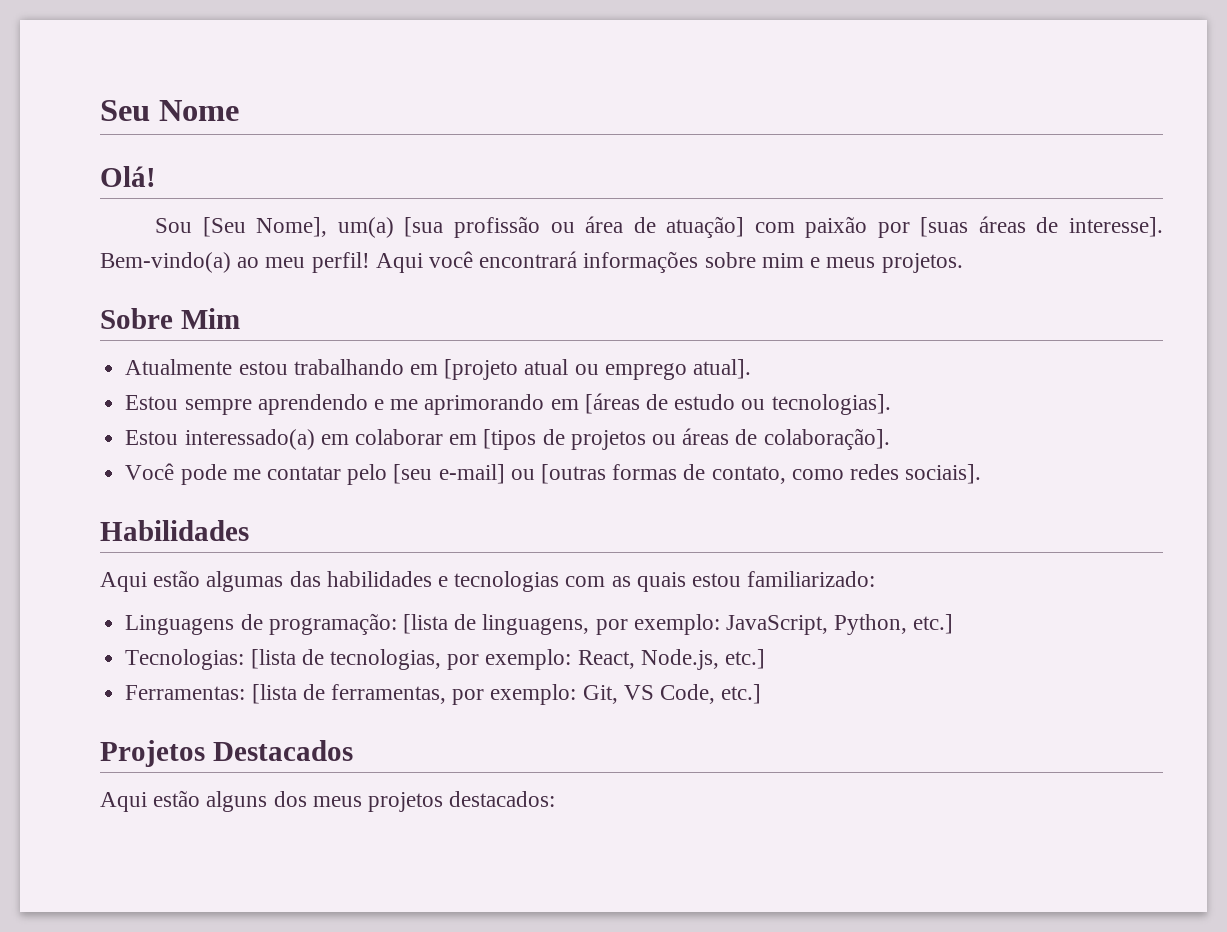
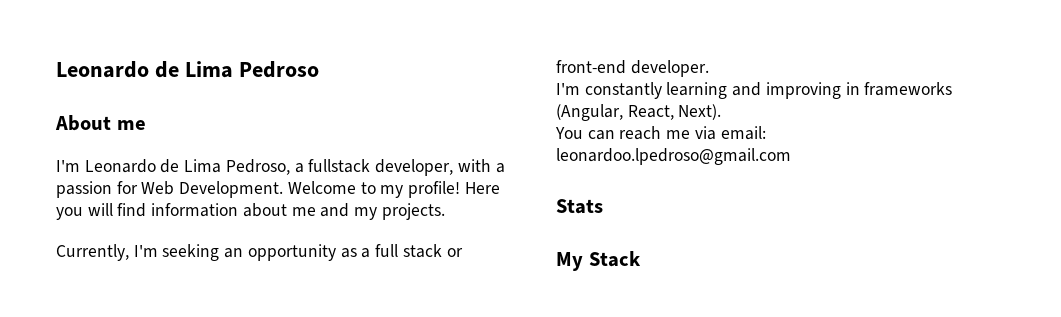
[100,100,239,121] [100,166,156,187] [155,216,1163,238] [100,251,963,273] [100,308,240,329] [125,359,751,380] [125,393,891,415] [125,428,890,450] [125,463,982,485] [100,520,249,541] [100,570,876,592] [125,613,954,635] [125,649,765,670] [125,684,762,705] [100,740,353,767] [100,790,556,812] Seu Nome // Olá! // Sou [Seu Nome], um(a) [sua profissão ou área de atuação] com paixão por [suas áreas de interesse]. Bem-vindo(a) ao meu perfil! Aqui você encontrará informações sobre mim e meus projetos. // Sobre Mim // Atualmente estou trabalhando em [projeto atual ou emprego atual]. // Estou sempre aprendendo e me aprimorando em [áreas de estudo ou tecnologias]. // Estou interessado(a) em colaborar em [tipos de projetos ou áreas de colaboração]. // Você pode me contatar pelo [seu e-mail] ou [outras formas de contato, como redes sociais]. // Habilidades // Aqui estão algumas das habilidades e tecnologias com as quais estou familiarizado: // Linguagens de programação: [lista de linguagens, por exemplo: JavaScript, Python, etc.] // Tecnologias: [lista de tecnologias, por exemplo: React, Node.js, etc.] // Ferramentas: [lista de ferramentas, por exemplo: Git, VS Code, etc.] // Projetos Destacados // Aqui estão alguns dos meus projetos destacados: -> [56,61,319,78] [55,115,146,131] [56,159,505,176] [56,181,500,198] [56,203,445,220] [56,244,463,261] [556,60,709,77] [556,82,953,99] [556,104,722,121] [555,126,766,140] [556,148,791,165] [556,199,603,214] [556,251,641,271] Leonardo de Lima Pedroso // About me // I'm Leonardo de Lima Pedroso, a fullstack developer, with a passion for Web Development. Welcome to my profile! Here you will find information about me and my projects. // Currently, I'm seeking an opportunity as a full stack or front-end developer. // I'm constantly learning and improving in frameworks (Angular, React, Next). // You can reach me via email: leonardoo.lpedroso@gmail.com // Stats // My Stack

